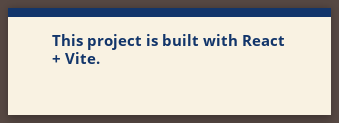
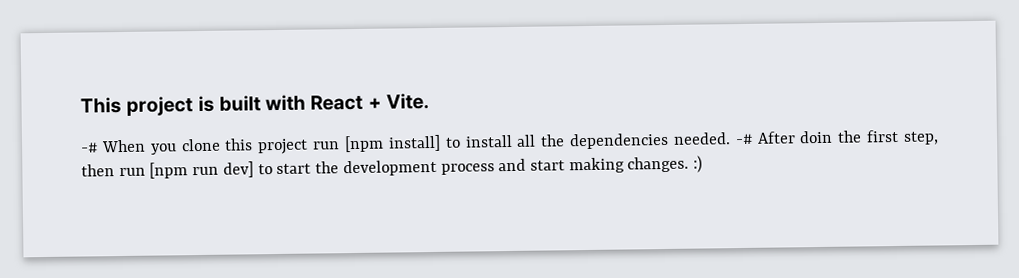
(100, 58) none -> [81,129,940,155] [81,155,704,179] // -# When you clone this project run [npm install] to install all the dependencies needed. -# After doin the first step, then run [npm run dev] to start the development process and start making changes. :)

